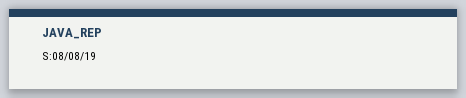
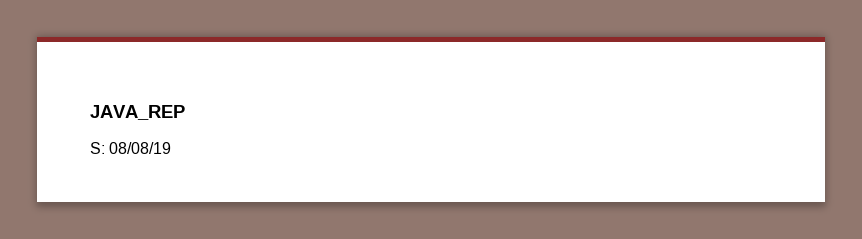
[42,52,96,61] S:08/08/19 -> [90,142,172,154] S: 08/08/19

